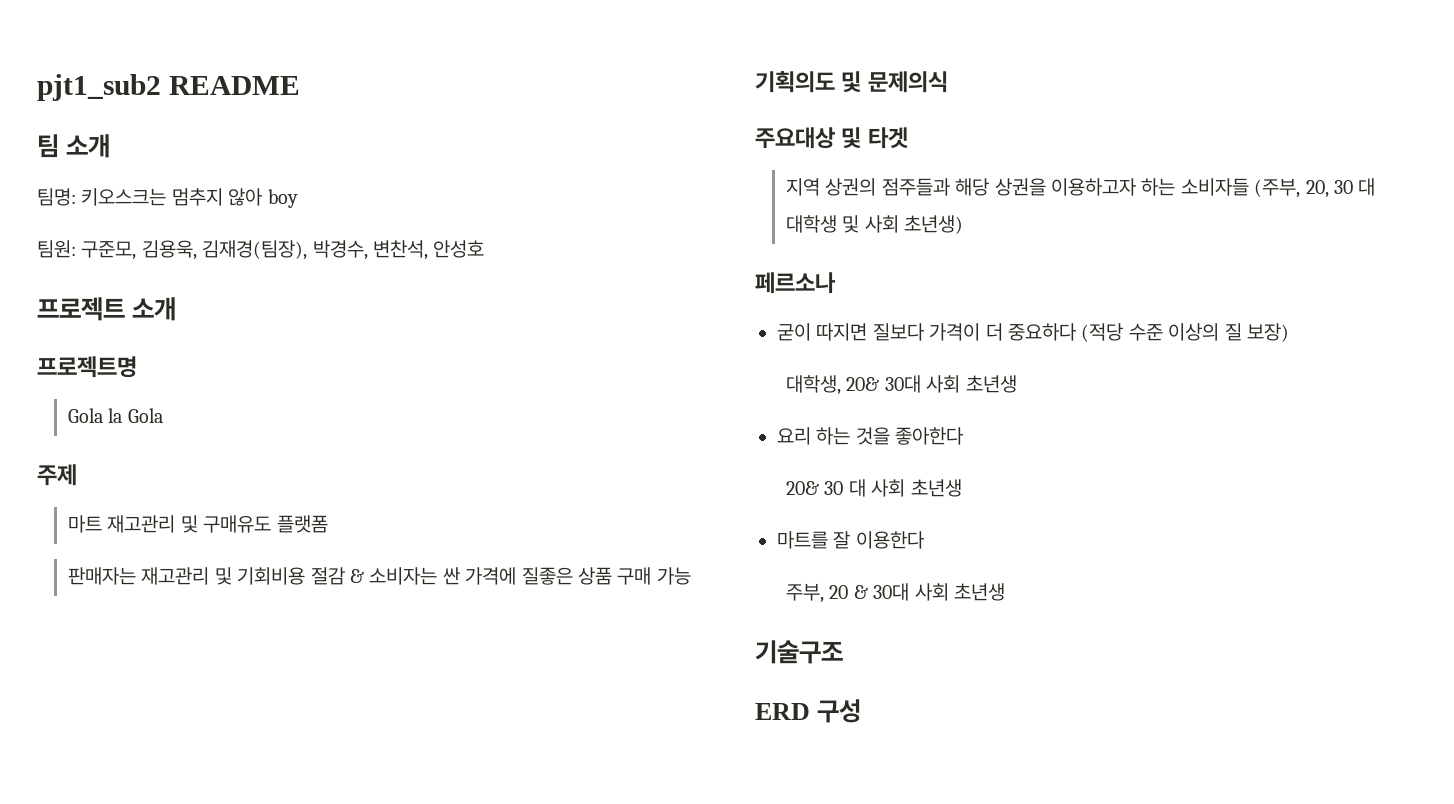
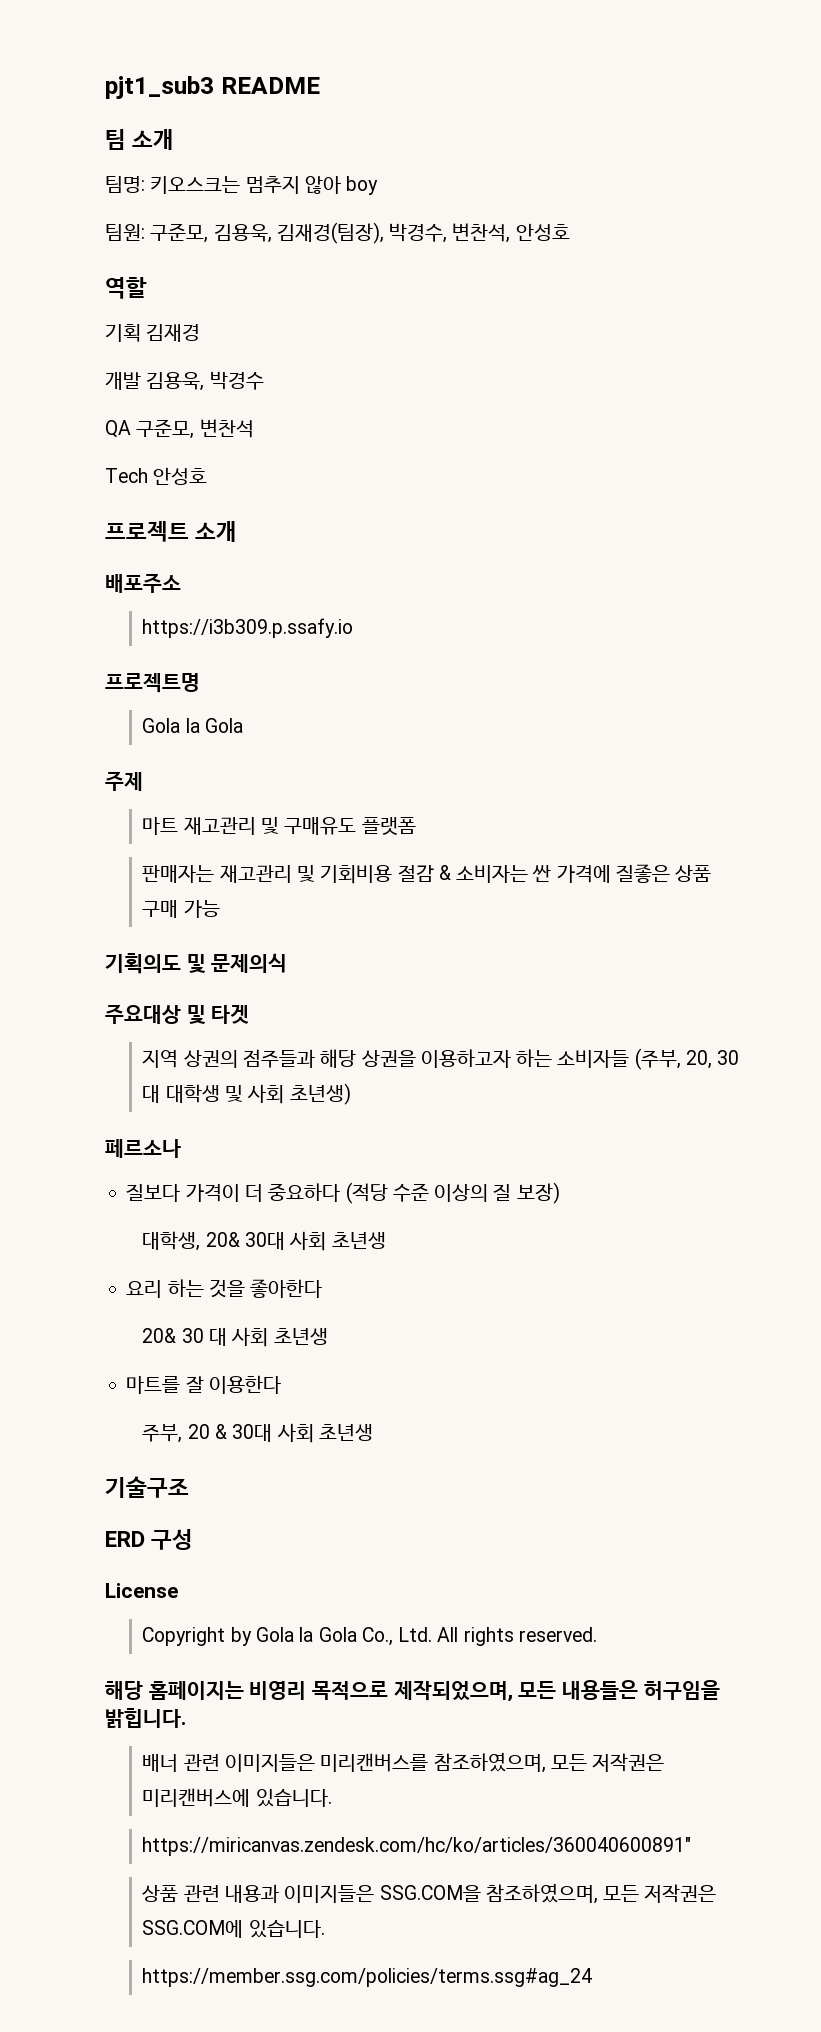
[37,74,161,101] pjt1_sub2 -> [105,76,214,99] pjt1_sub3
(485, 249) none -> [105,277,147,299] [105,324,201,342] [105,371,264,391] [105,419,254,439] [105,467,208,485] // 역할 // 기획 김재경 // 개발 김용욱, 박경수 // QA 구준모, 변찬석 // Tech 안성호
(177, 309) none -> [105,573,181,593] [142,618,354,638] // 배포주소 // https://i3b309.p.ssafy.io
[777,323,868,341] 굳이 따지면 -> (181, 1148) none
(862, 711) none -> [105,1583,178,1598] [142,1627,597,1646] [105,1680,720,1702] [105,1708,186,1728] [142,1752,665,1773] [142,1788,332,1807] [142,1837,692,1856] [142,1883,717,1904] [142,1920,325,1938] [142,1968,593,1987] // License // Copyright by Gola la Gola Co., Ltd. All rights reserved. // 해당 홈페이지는 비영리 목적으로 제작되었으며, 모든 내용들은 허구임을 밝힙니다. // 배너 관련 이미지들은 미리캔버스를 참조하였으며, 모든 저작권은 미리캔버스에 있습니다. // https://miricanvas.zendesk.com/hc/ko/articles/360040600891" // 상품 관련 내용과 이미지들은 SSG.COM을 참조하였으며, 모든 저작권은 SSG.COM에 있습니다. // https://member.ssg.com/policies/terms.ssg#ag_24

